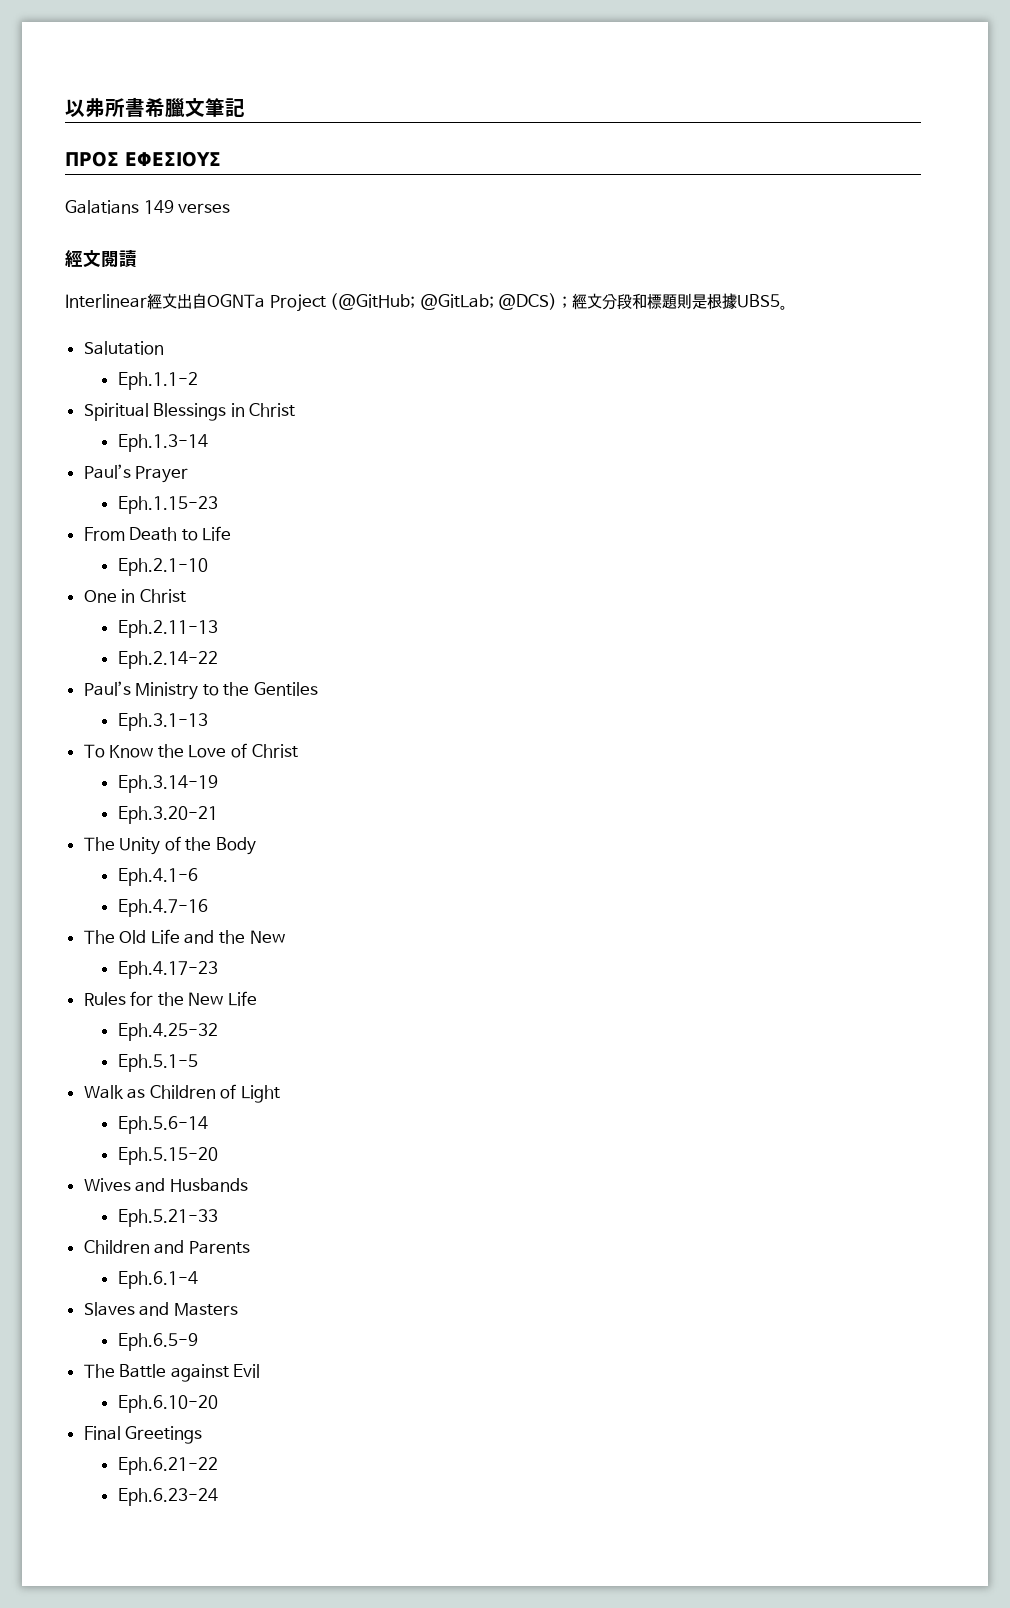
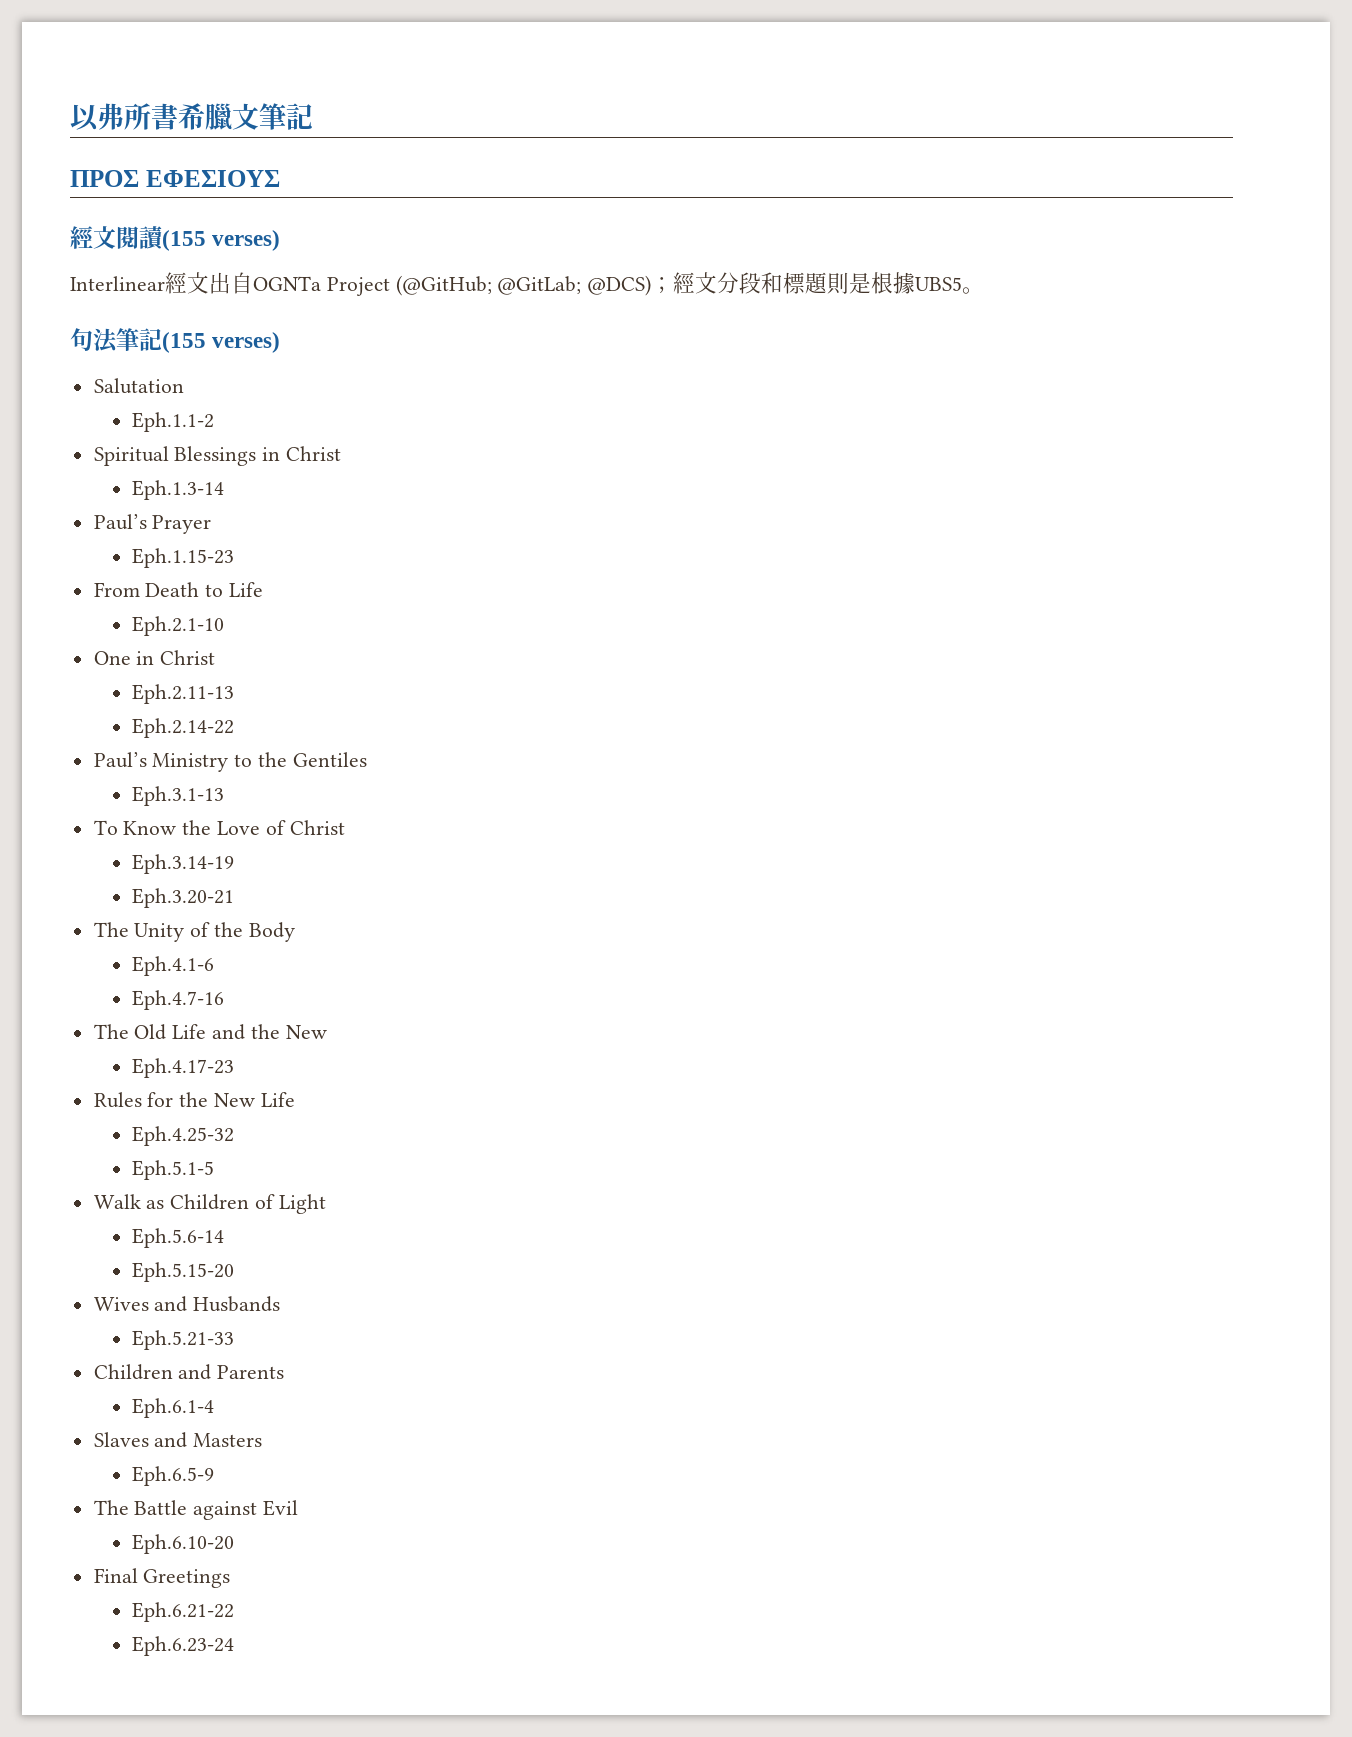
[65,200,231,214] // Galatians 149 verses -> (280, 178) none
(137, 258) none -> [162,230,281,251] (155 verses)
(789, 307) none -> [70,328,281,353] // 句法筆記(155 verses)

